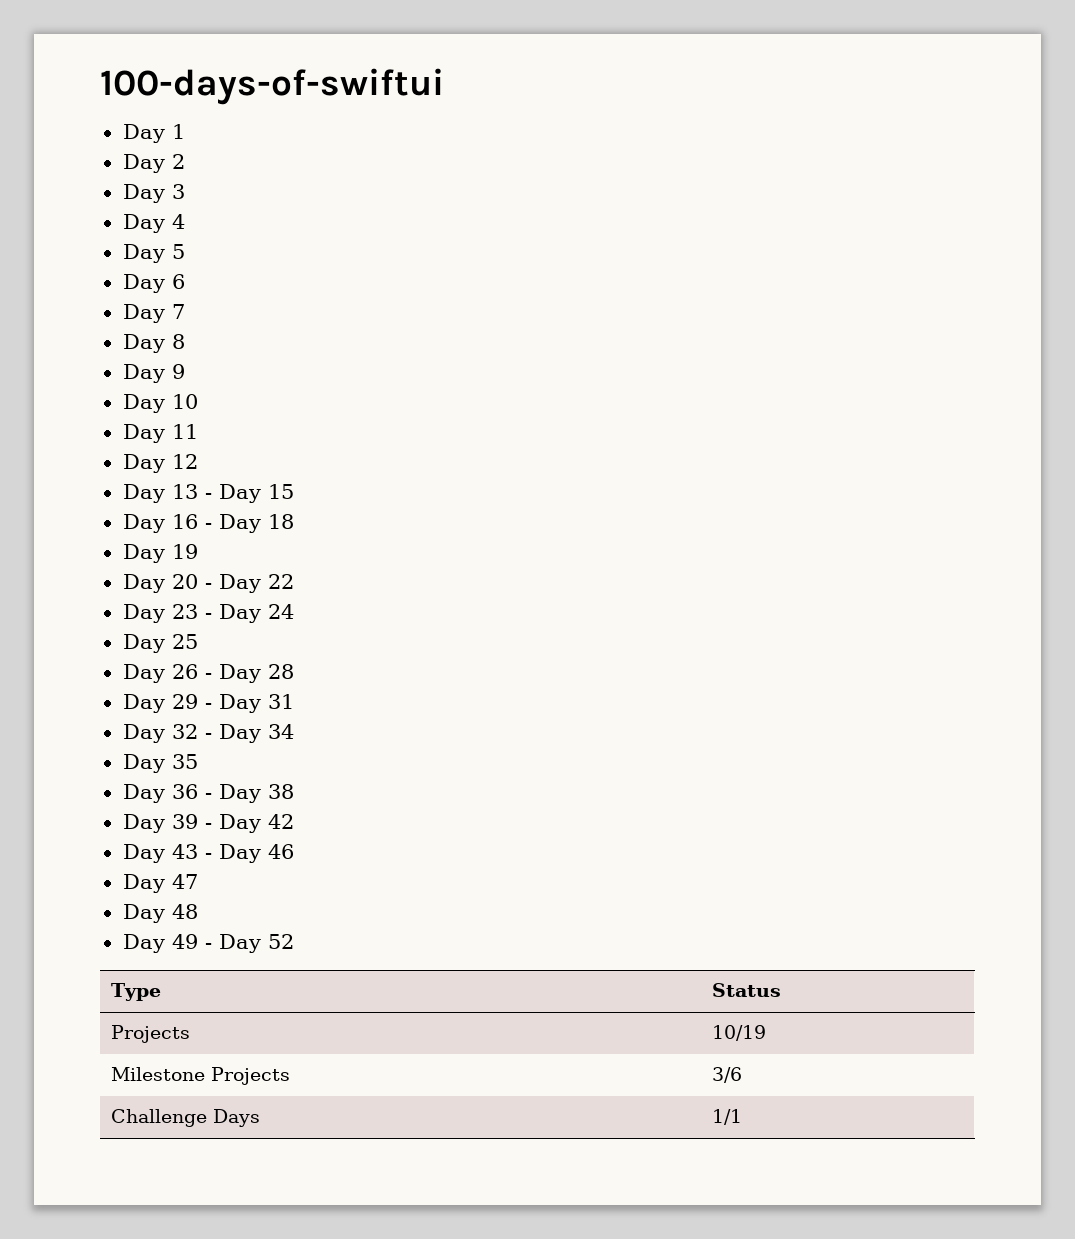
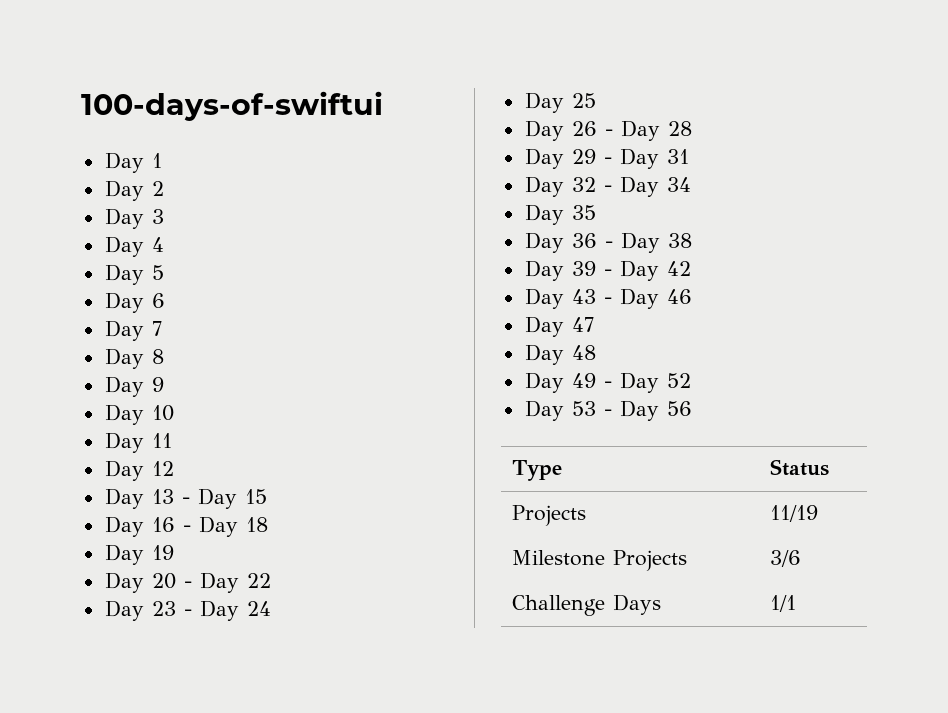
(294, 941) none -> [524,400,692,421] // Day 53 - Day 56
[711,1025,766,1041] 10/19 -> [769,505,818,522] 11/19

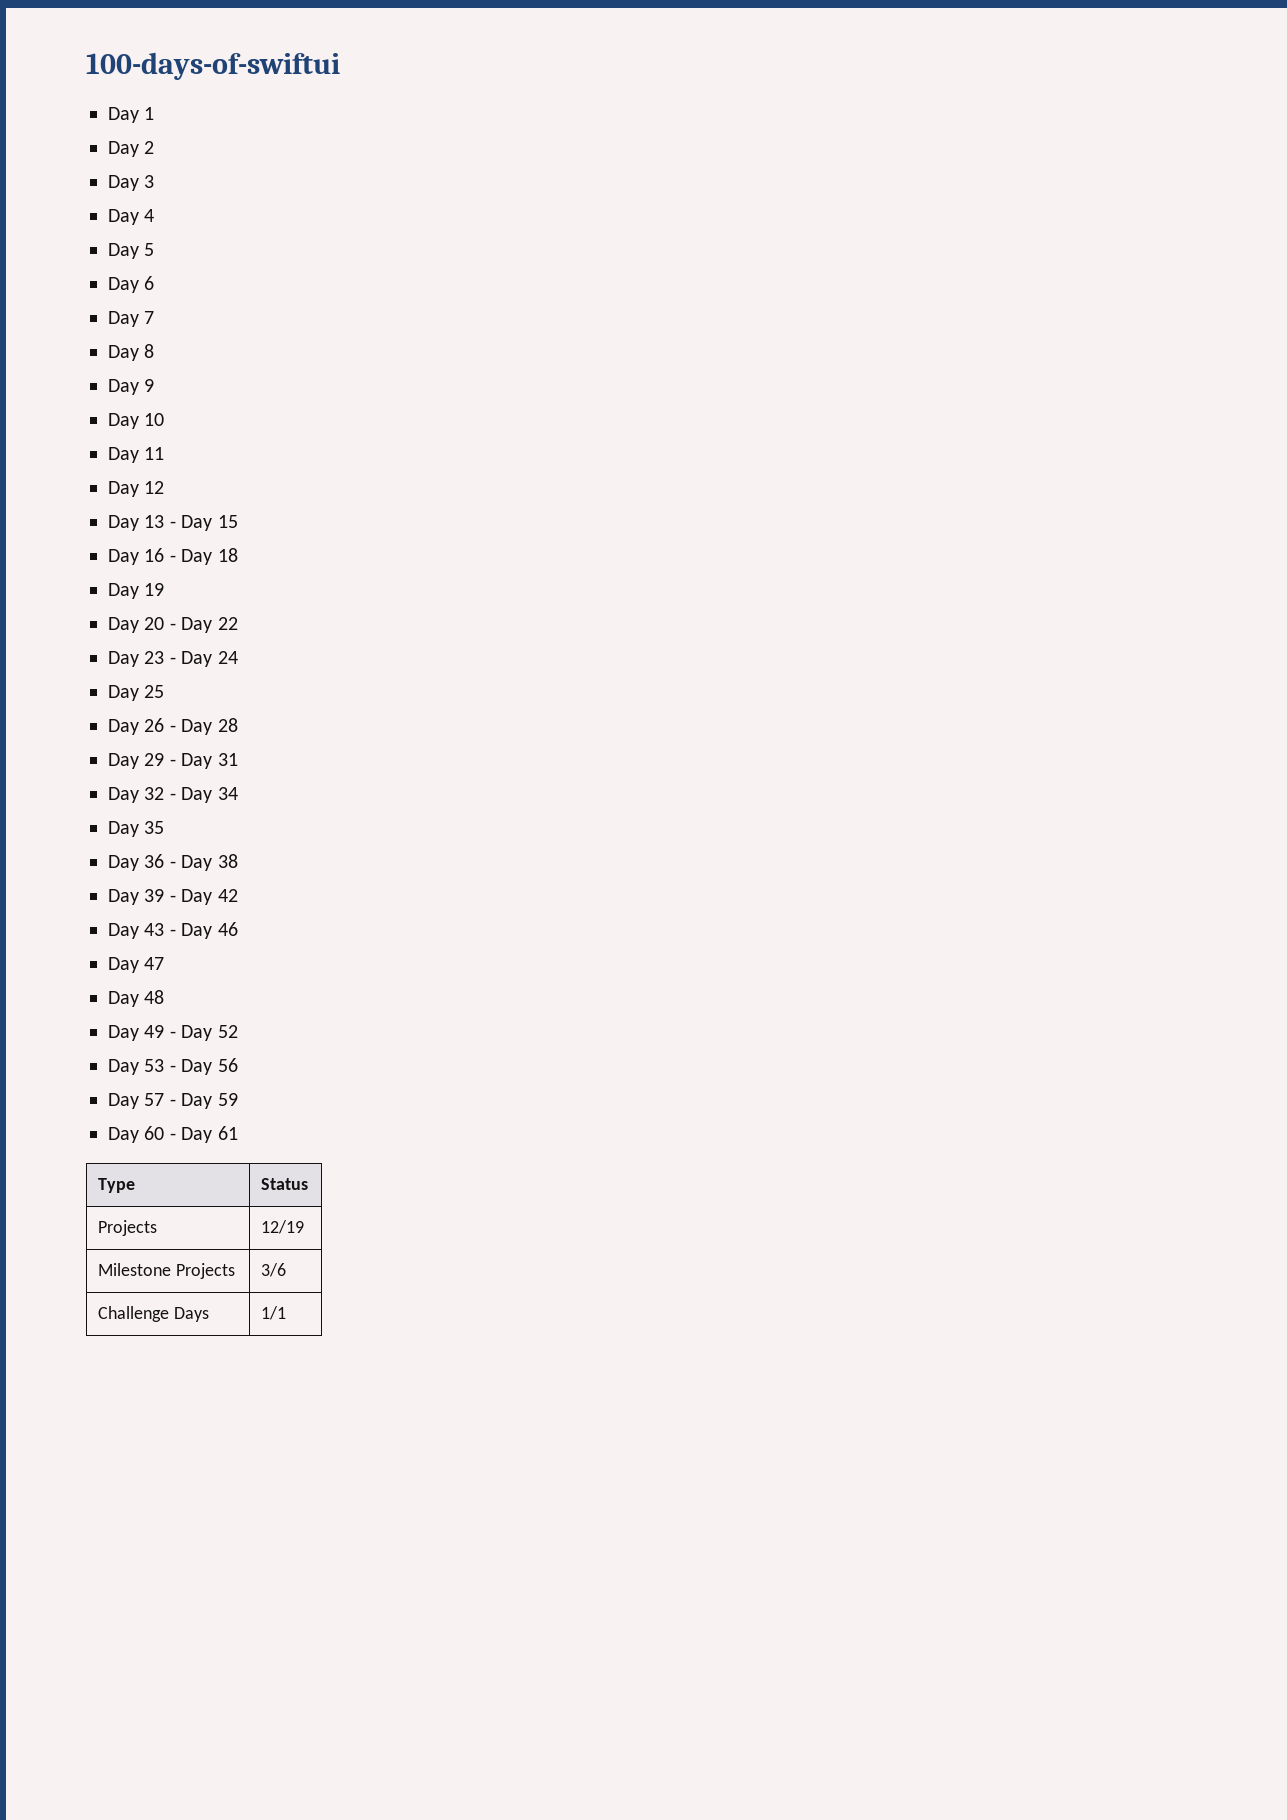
(692, 408) none -> [108,1093,238,1109] [108,1126,238,1143] // Day 57 - Day 59 // Day 60 - Day 61
[769,505,818,522] 11/19 -> [261,1220,305,1234] 12/19

